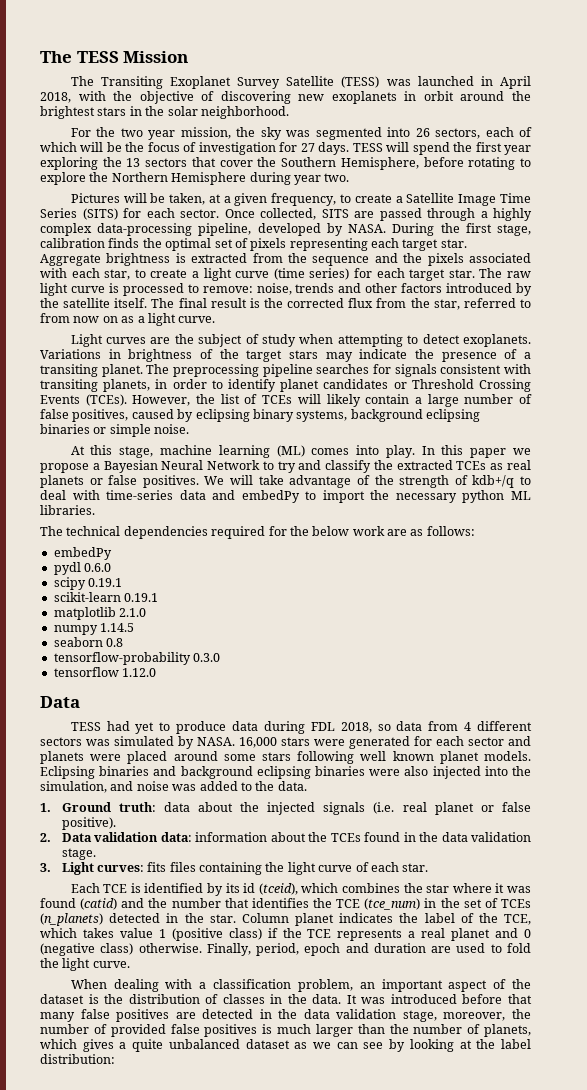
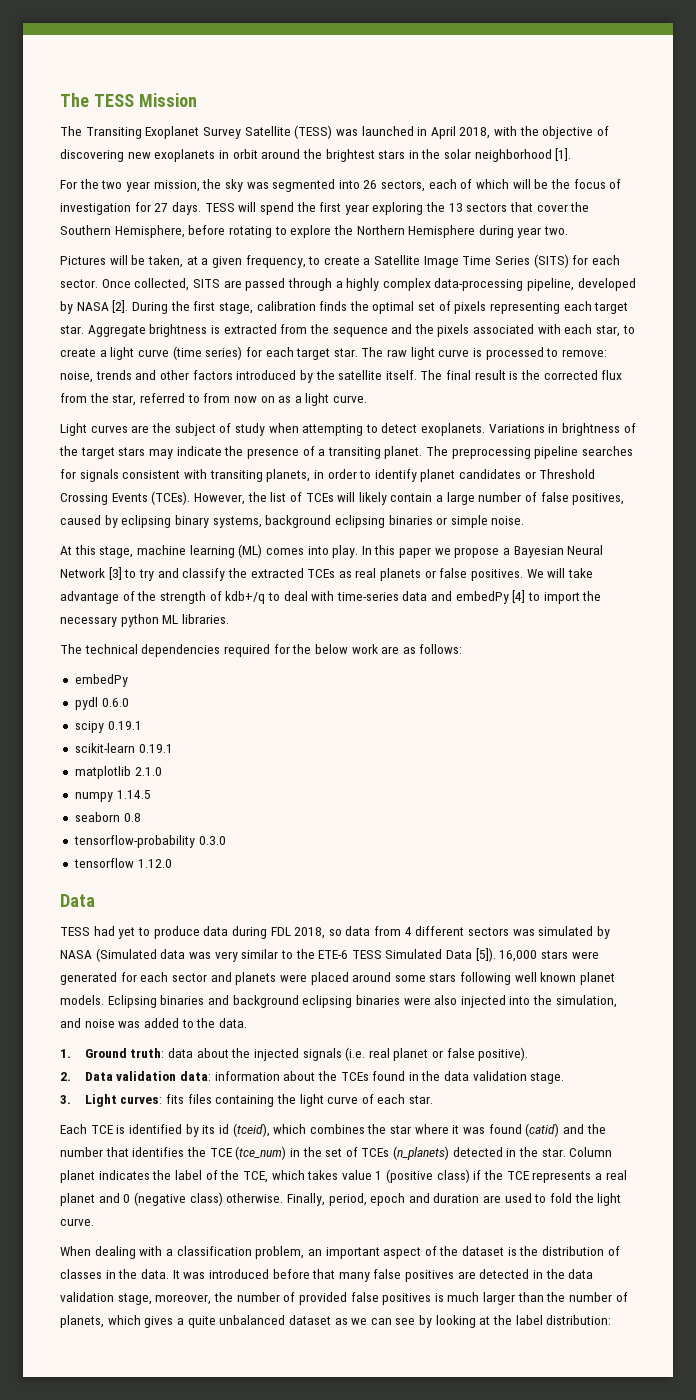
[200,106,289,119] neighborhood. -> [474,148,572,162] neighborhood [1].
[348,224,387,233] NASA. -> [76,300,129,313] NASA [2].
(261, 465) none -> [108,567,122,580] [3]
(300, 496) none -> [512,590,526,603] [4]
[197,737,235,746] NASA. -> [60,948,496,962] NASA (Simulated data was very similar to the ETE-6 TESS Simulated Data [5]).

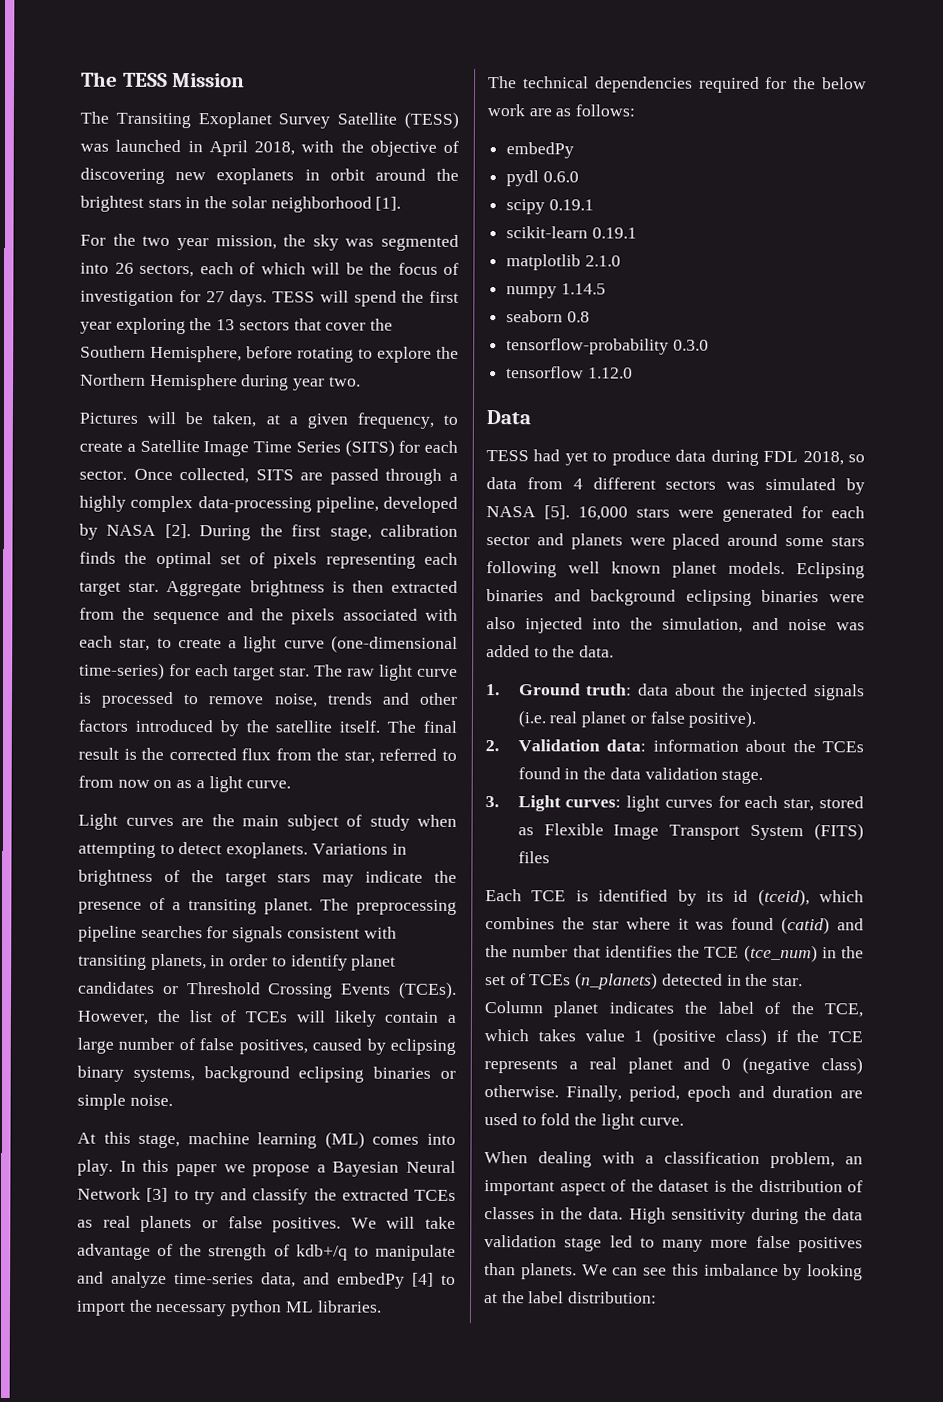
(220, 329) none -> [351,580,384,593] then
[172,346,243,360] (time series) -> [331,635,458,653] [79,662,165,680] (one-dimensional time-series)
[561,349,607,357] remove: -> [208,696,265,705] remove
(171, 428) none -> [242,815,279,827] main
[283,591,428,601] deal with time-series data -> [375,1244,456,1261] [77,1271,296,1288] manipulate and analyze time-series data,
[95,948,496,962] (Simulated data was very similar to the ETE-6 TESS Simulated Data [5]). -> [544,505,570,520] [5].
[84,1071,177,1081] Data validation -> [517,739,600,752] Validation
[165,1094,434,1107] fits files containing the light curve of each star. -> [626,795,864,812] [517,823,864,841] [517,851,550,864] light curves for each star, stored as Flexible Image Transport System (FITS) files
[172,1269,594,1282] [60,1292,628,1305] [60,1315,416,1328] It was introduced before that many false positives are detected in the data validation stage, moreover, the number of provided false positives is much larger than the number of planets, which gives a quite unbalanced dataset as we can see -> [628,1207,863,1225] [484,1235,863,1253] [484,1263,779,1280] High sensitivity during the data validation stage led to many more false positives than planets. We can see this imbalance

